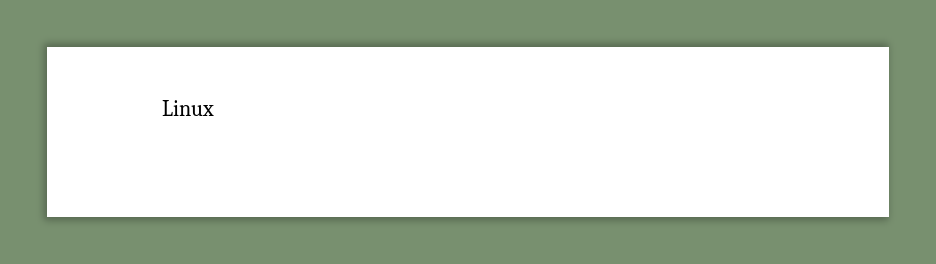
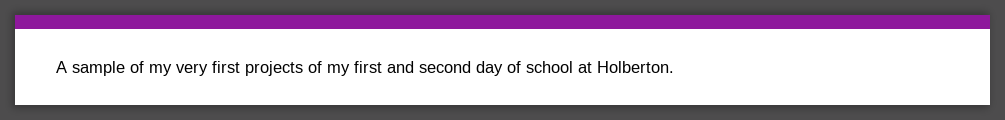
[162,100,214,116] Linux -> [56,61,674,76] A sample of my very first projects of my first and second day of school at Holberton.

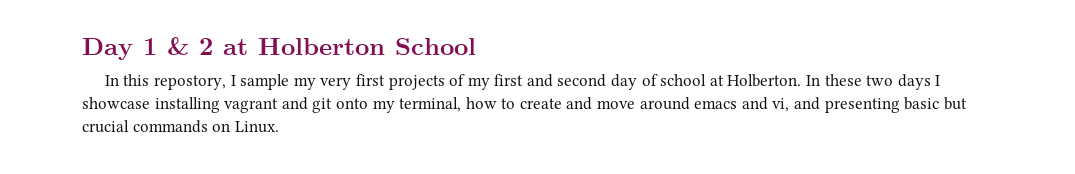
[56,61,144,76] A sample of -> [82,37,476,60] [104,74,290,90] Day 1 & 2 at Holberton School // In this repostory, I sample
(674, 67) none -> [805,74,941,90] [82,97,967,113] [82,120,279,133] In these two days I showcase installing vagrant and git onto my terminal, how to create and move around emacs and vi, and presenting basic but crucial commands on Linux.

